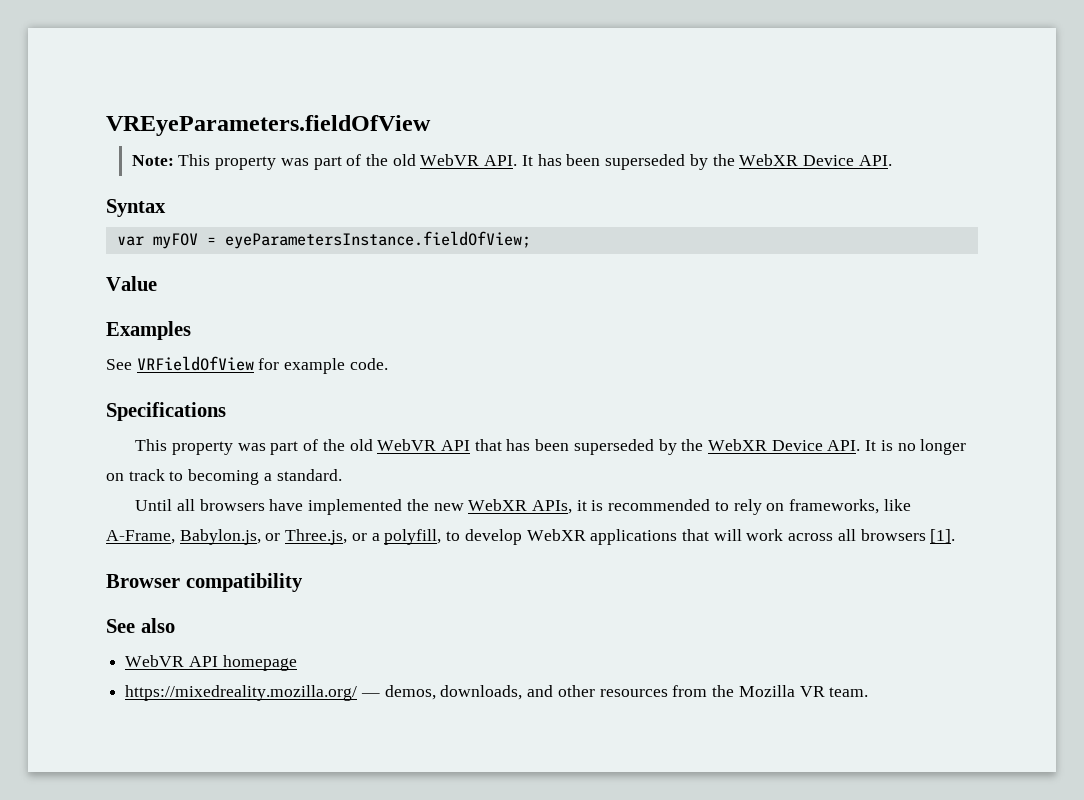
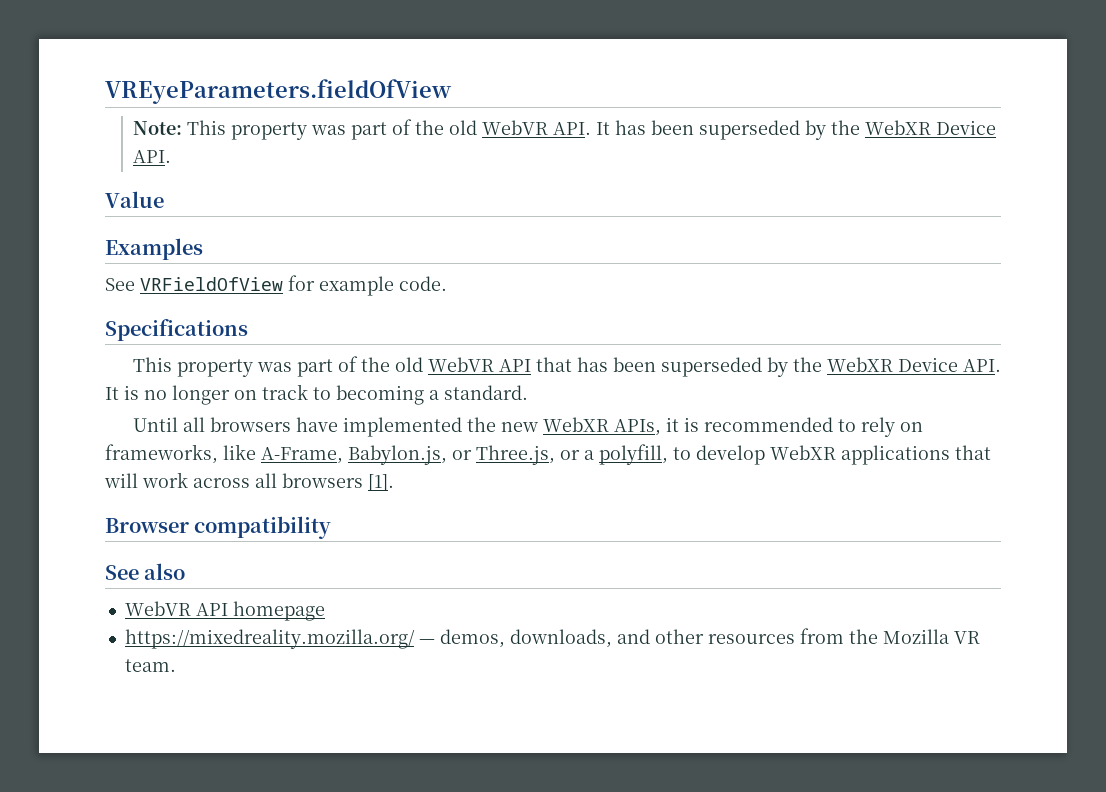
[106,199,166,217] [116,231,531,249] // Syntax // var myFOV = eyeParametersInstance.fieldOfView; -> (172, 156) none

